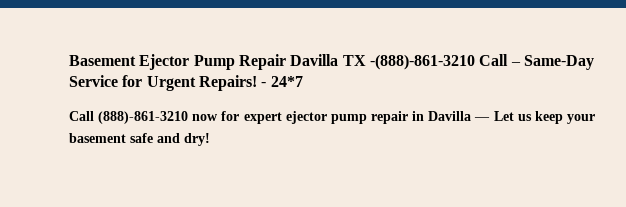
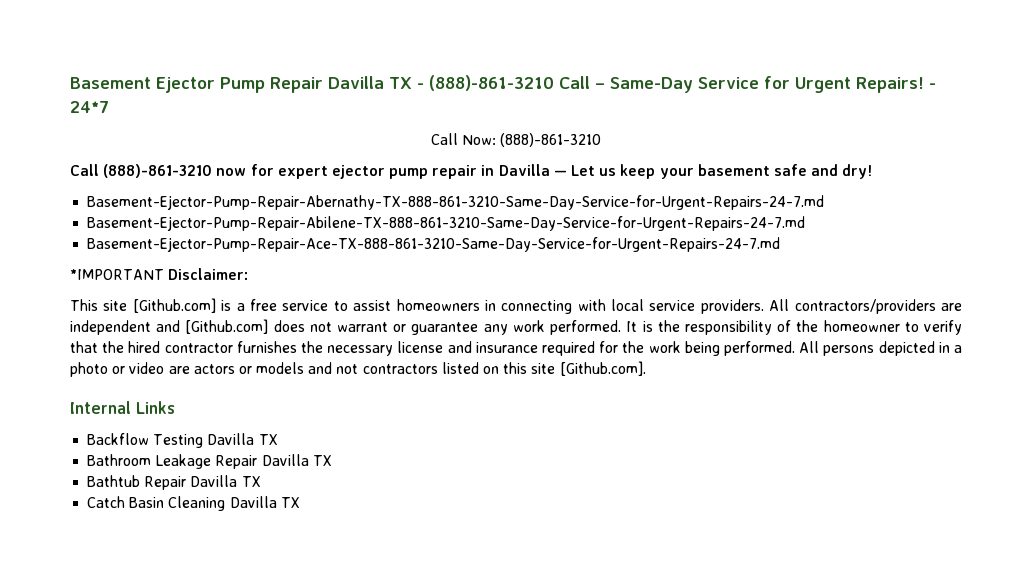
[369,54,475,70] -(888)-861-3210 -> [417,75,554,91] - (888)-861-3210
(303, 81) none -> [430,133,602,147] // Call Now: (888)-861-3210
(210, 139) none -> [87,195,825,210] [87,216,806,231] [87,237,781,252] [70,268,249,280] [70,298,963,314] [70,319,963,335] [70,341,963,356] [70,361,646,377] [70,401,175,414] [87,433,278,448] [87,454,332,469] [87,475,261,490] [87,496,300,511] // Basement-Ejector-Pump-Repair-Abernathy-TX-888-861-3210-Same-Day-Service-for-Urgent-Repairs-24-7.md // Basement-Ejector-Pump-Repair-Abilene-TX-888-861-3210-Same-Day-Service-for-Urgent-Repairs-24-7.md // Basement-Ejector-Pump-Repair-Ace-TX-888-861-3210-Same-Day-Service-for-Urgent-Repairs-24-7.md // *IMPORTANT Disclaimer: // This site [Github.com] is a free service to assist homeowners in connecting with local service providers. All contractors/providers are independent and [Github.com] does not warrant or guarantee any work performed. It is the responsibility of the homeowner to verify that the hired contractor furnishes the necessary license and insurance required for the work being performed. All persons depicted in a photo or video are actors or models and not contractors listed on this site [Github.com]. // Internal Links // Backflow Testing Davilla TX // Bathroom Leakage Repair Davilla TX // Bathtub Repair Davilla TX // Catch Basin Cleaning Davilla TX

